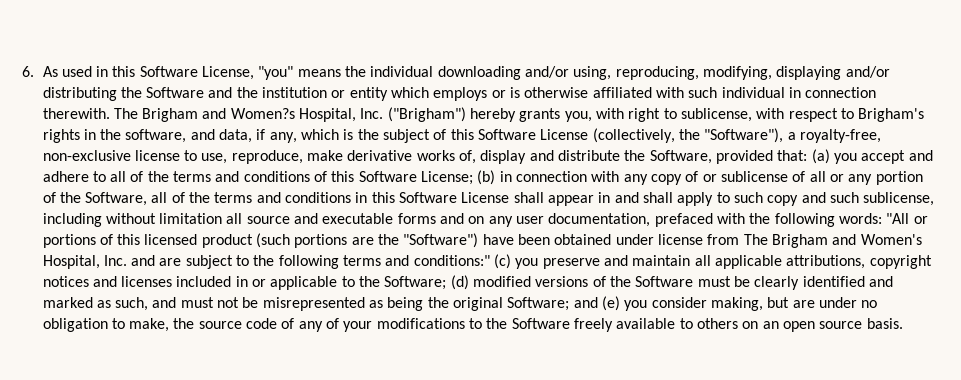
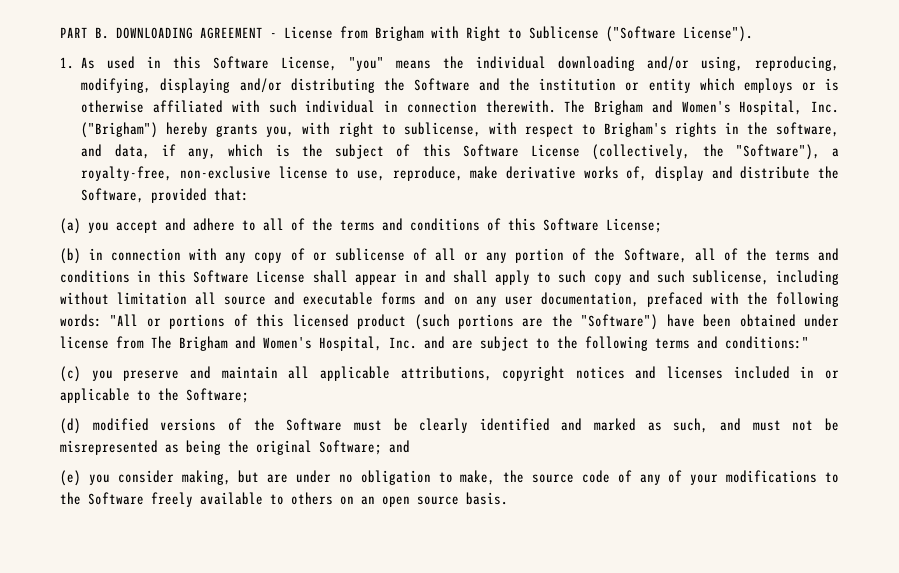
[22,66,34,77] 6. -> [60,26,753,42] [60,57,74,69] PART B. DOWNLOADING AGREEMENT - License from Brigham with Right to Sublicense ("Software License"). // 1.
[230,108,295,119] Women?s -> [681,101,731,113] Women's
(808, 155) none -> (250, 194) //
(474, 178) none -> (662, 225) //
(490, 260) none -> (809, 342) //
(447, 283) none -> (249, 395) //
(598, 302) none -> (410, 446) //

